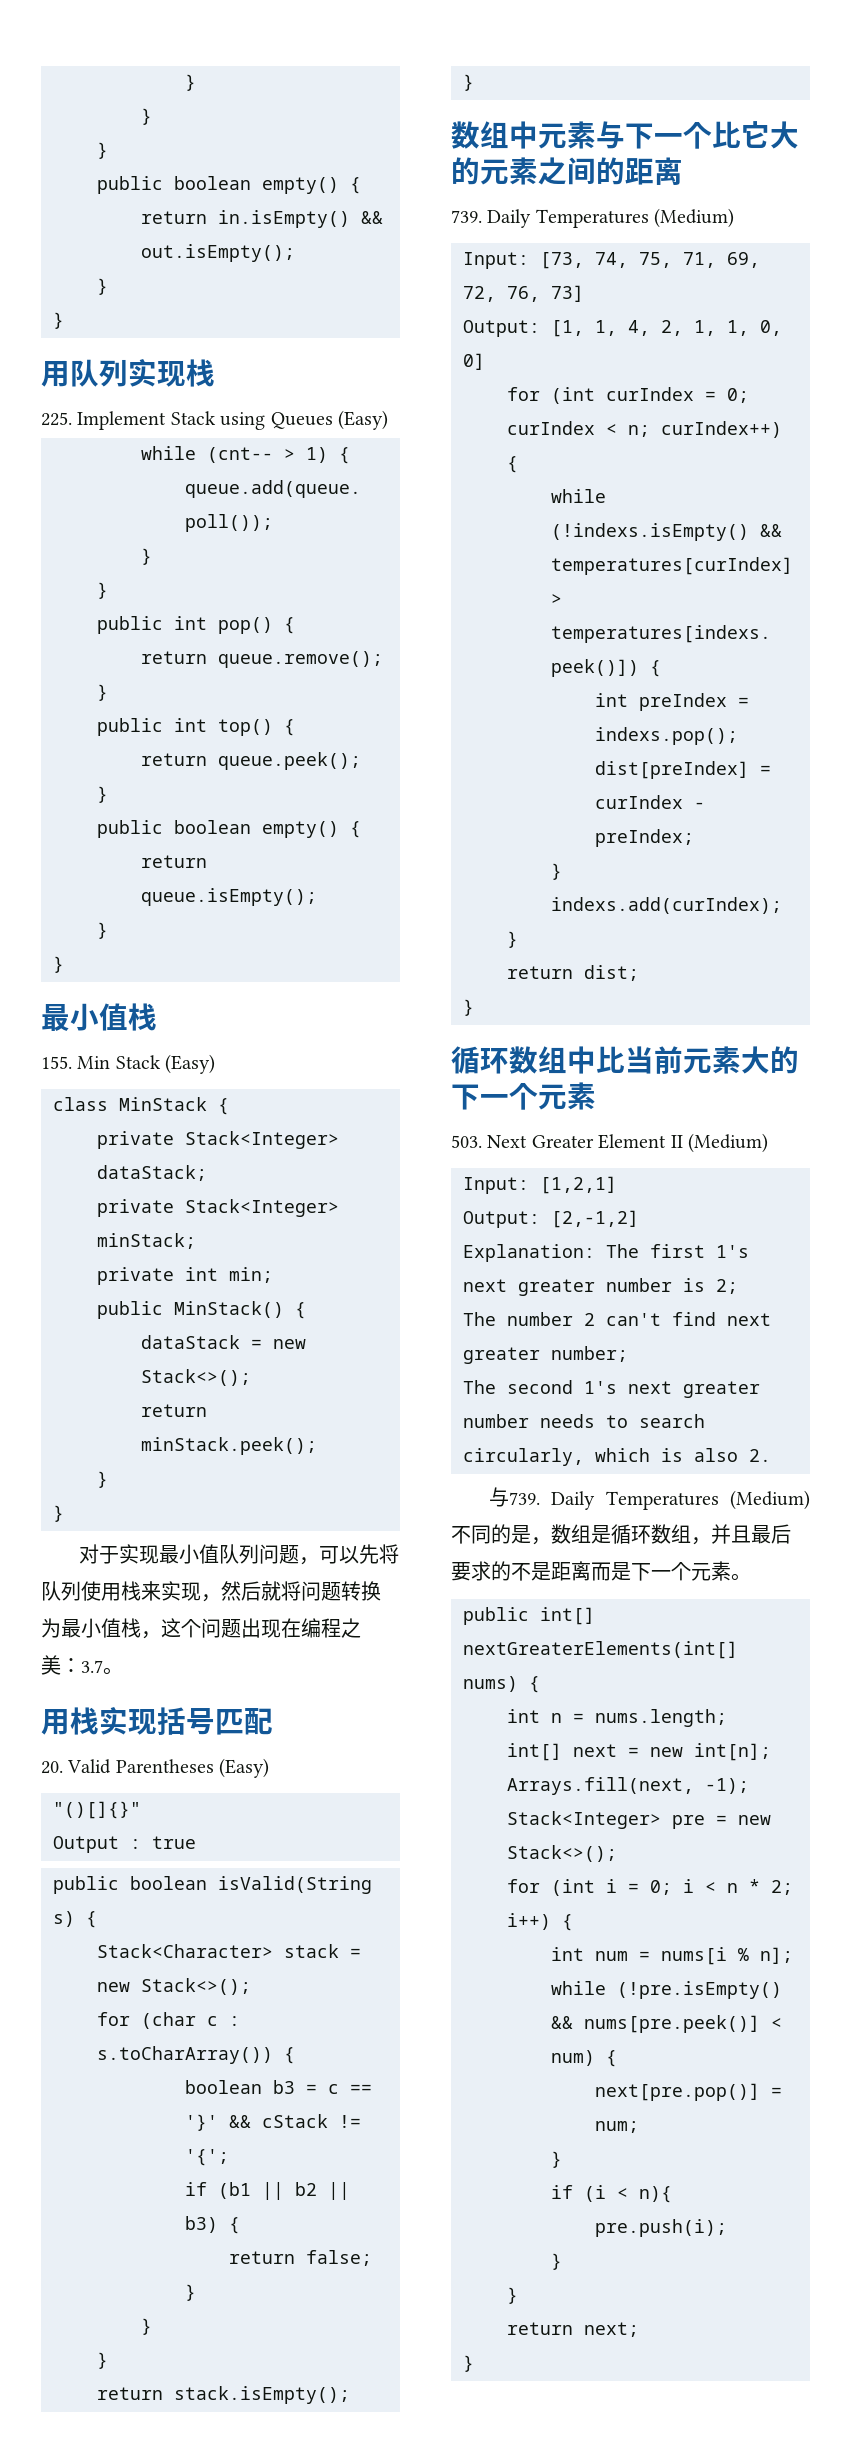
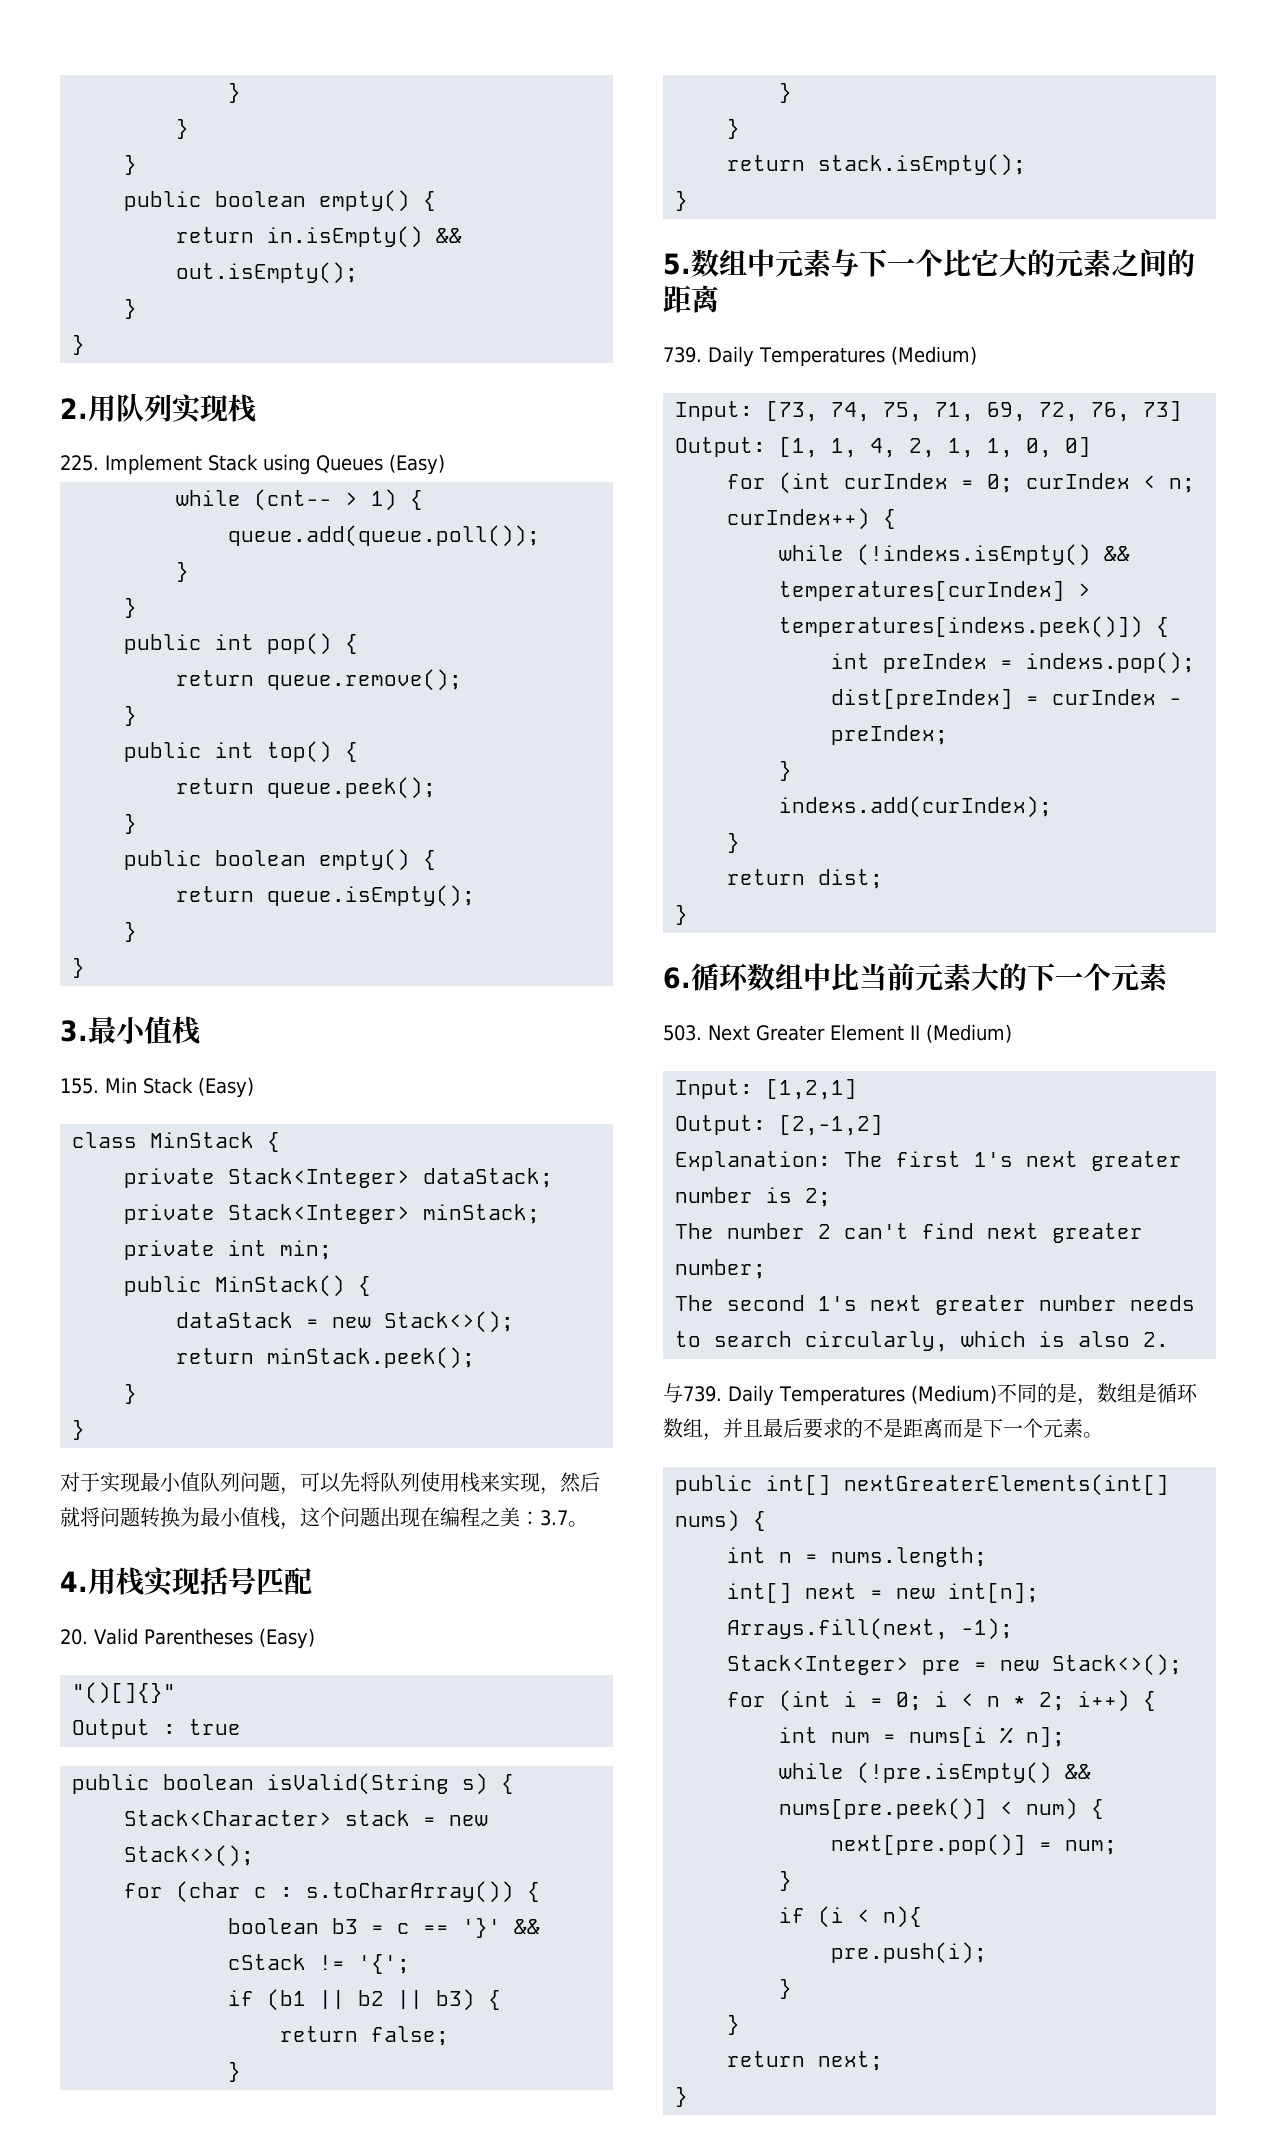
(64, 320) none -> [60,398,88,419] 2.
(64, 964) none -> [60,1020,88,1042] 3.
(123, 1671) none -> [60,1571,88,1592] 4.
(474, 82) none -> [663,253,691,275] 5.
(474, 1007) none -> [663,967,691,989] 6.

